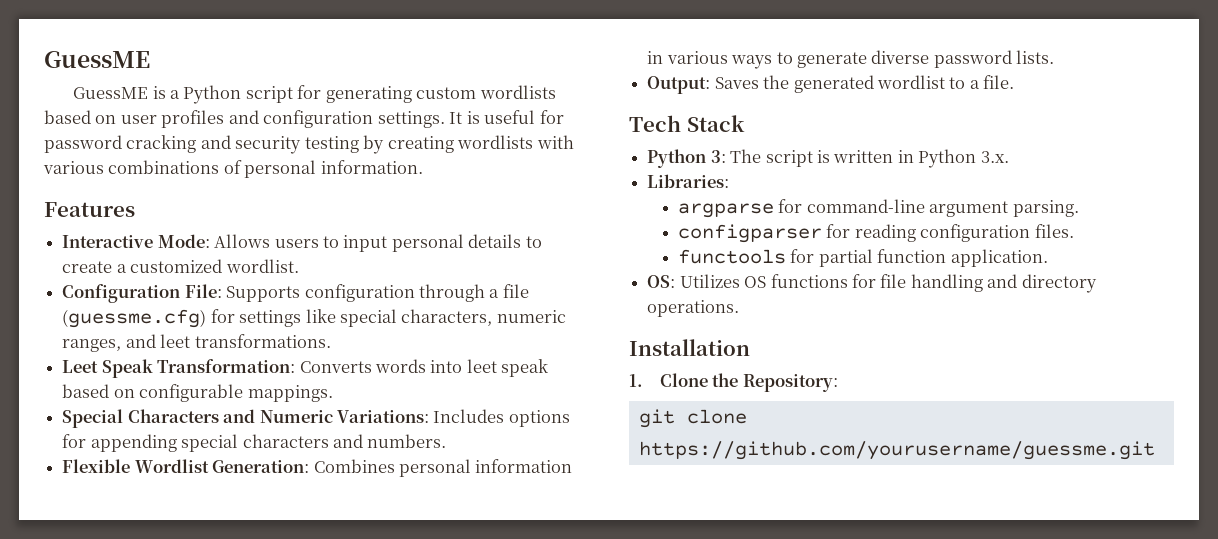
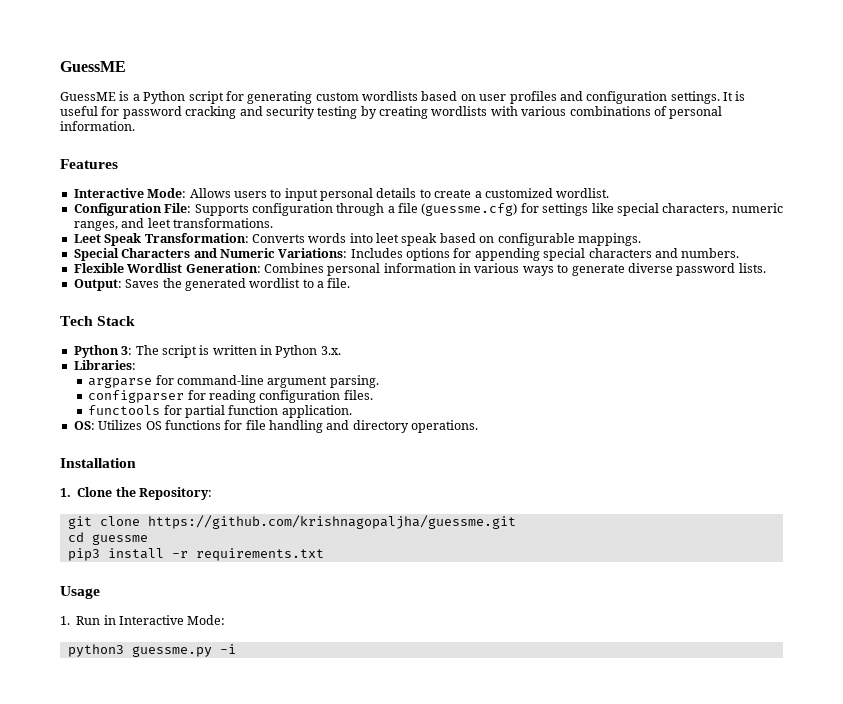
[638,441,1155,460] https://github.com/yourusername/guessme.git -> [147,515,516,529] [67,532,148,545] [67,548,324,561] [60,586,100,599] [60,615,226,625] [67,644,236,657] https://github.com/krishnagopaljha/guessme.git // cd guessme // pip3 install -r requirements.txt // Usage // 1. Run in Interactive Mode: // python3 guessme.py -i

